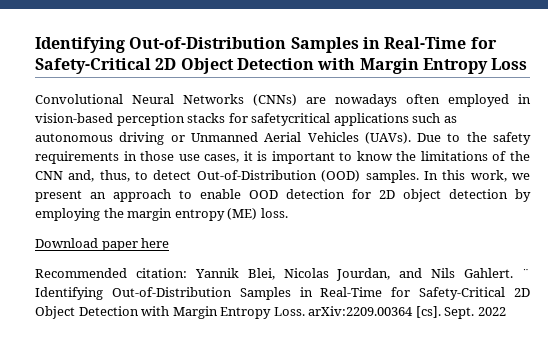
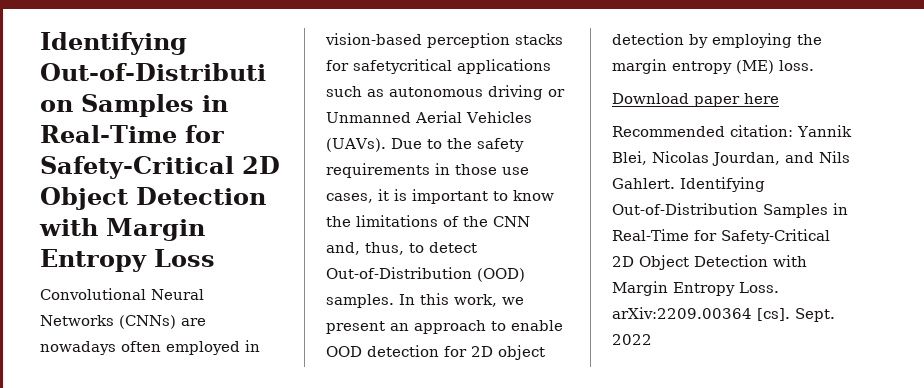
[522,269,531,278] ¨ -> (675, 183) none

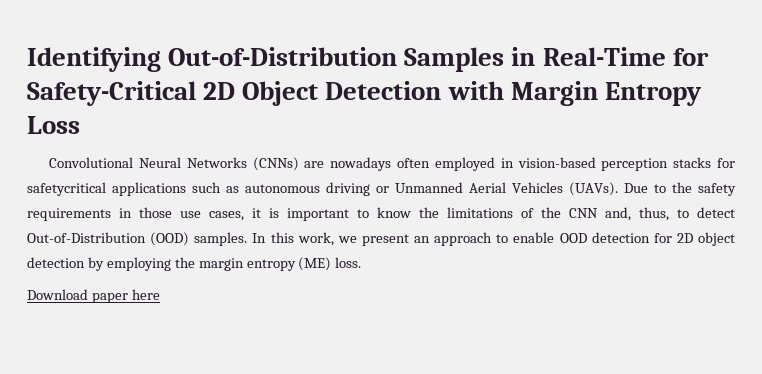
[612,125,852,137] [612,151,850,166] [612,177,765,192] [612,203,848,218] [612,229,830,244] [612,255,807,270] [612,281,779,296] [612,307,835,322] [612,334,652,345] // Recommended citation: Yannik Blei, Nicolas Jourdan, and Nils Gahlert. Identifying Out-of-Distribution Samples in Real-Time for Safety-Critical 2D Object Detection with Margin Entropy Loss. arXiv:2209.00364 [cs]. Sept. 2022 -> (160, 294) none

